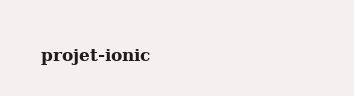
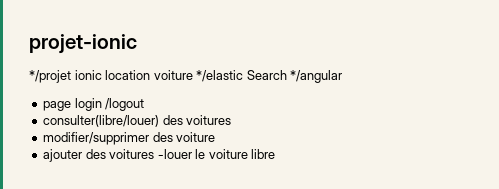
(150, 57) none -> [29,70,343,83] [43,98,145,111] [43,115,232,127] [43,132,216,145] [43,149,276,162] // */projet ionic location voiture */elastic Search */angular // page login /logout // consulter(libre/louer) des voitures // modifier/supprimer des voiture // ajouter des voitures -louer le voiture libre

